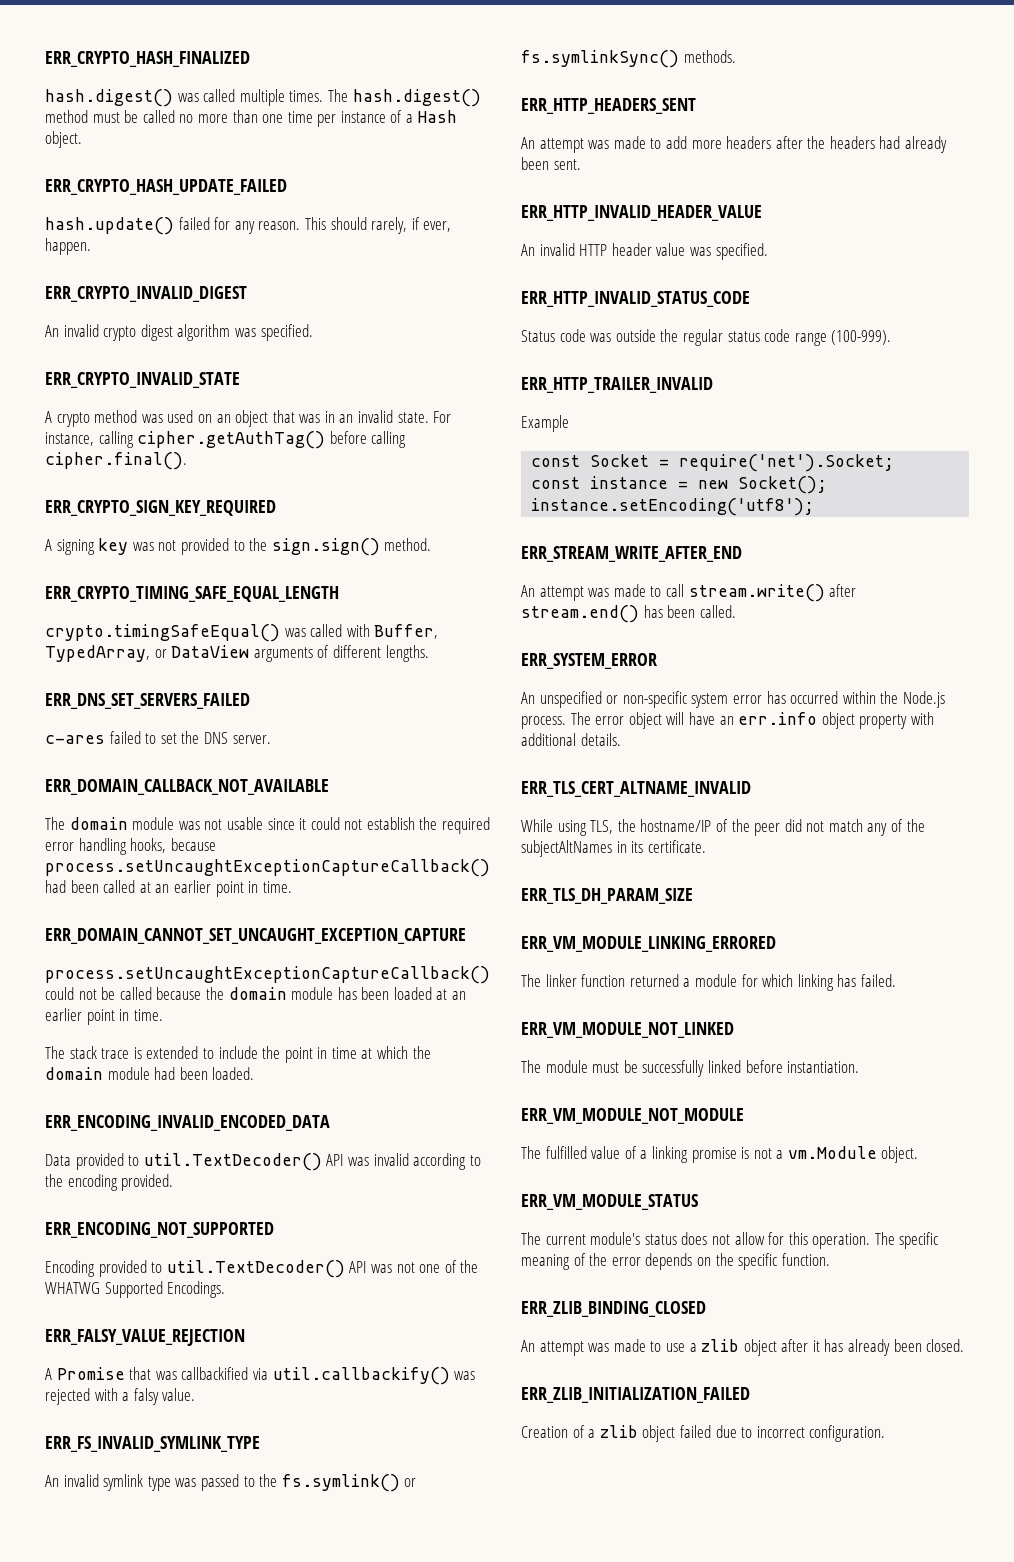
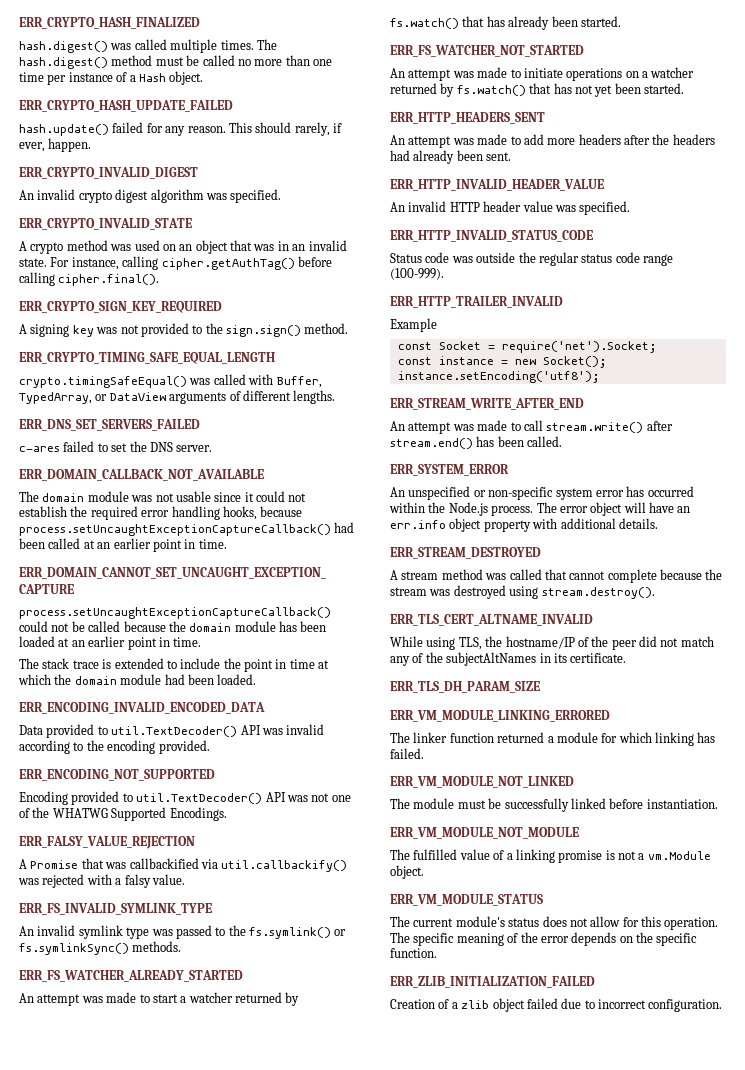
(736, 56) none -> [19,970,243,982] [19,992,300,1006] [390,16,621,30] [390,45,584,57] [390,67,695,81] [390,83,684,97] // ERR_FS_WATCHER_ALREADY_STARTED // An attempt was made to start a watcher returned by fs.watch() that has already been started. // ERR_FS_WATCHER_NOT_STARTED // An attempt was made to initiate operations on a watcher returned by fs.watch() that has not yet been started.
(621, 739) none -> [390,547,541,559] [390,569,723,583] [390,585,655,599] // ERR_STREAM_DESTROYED // A stream method was called that cannot complete because the stream was destroyed using stream.destroy().
[521,1301,706,1317] [521,1339,965,1356] // ERR_ZLIB_BINDING_CLOSED // An attempt was made to use a zlib object after it has already been closed. -> (437, 953) none

